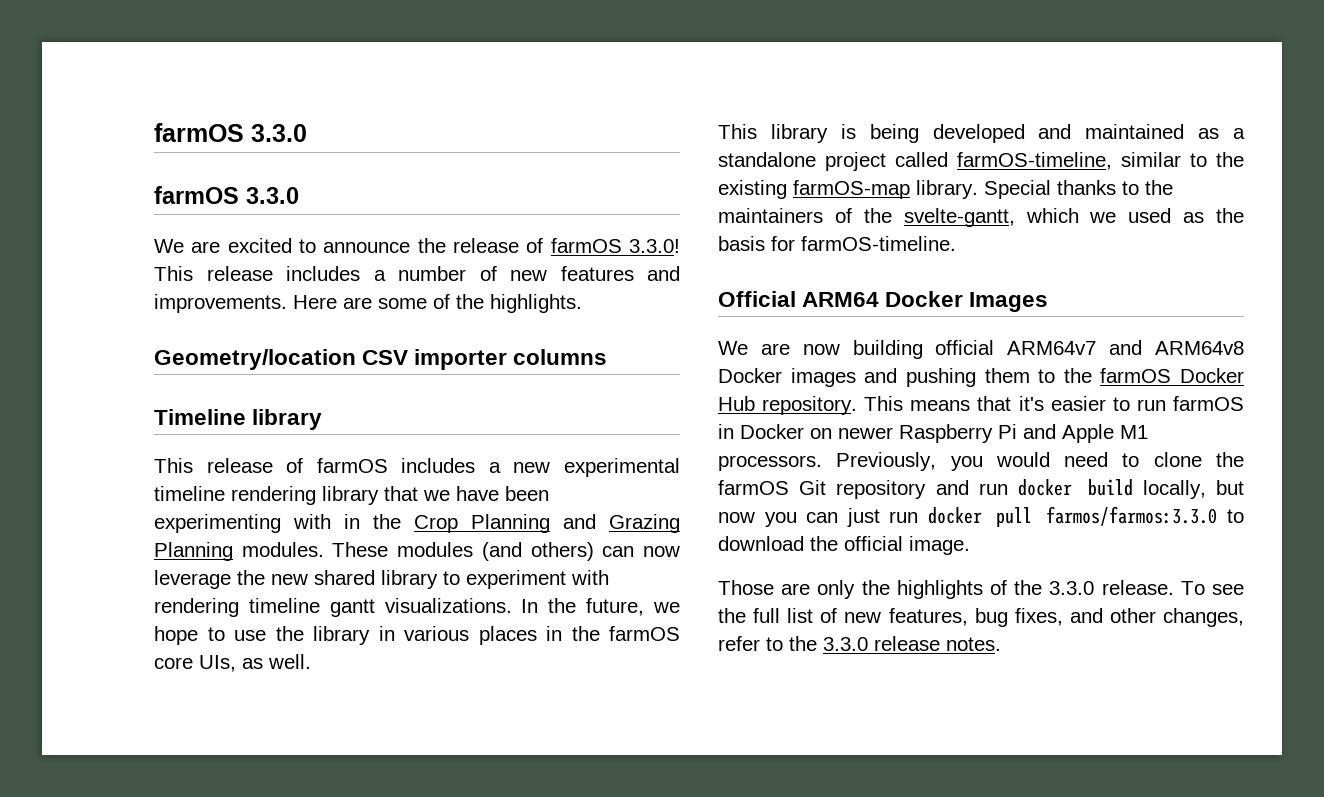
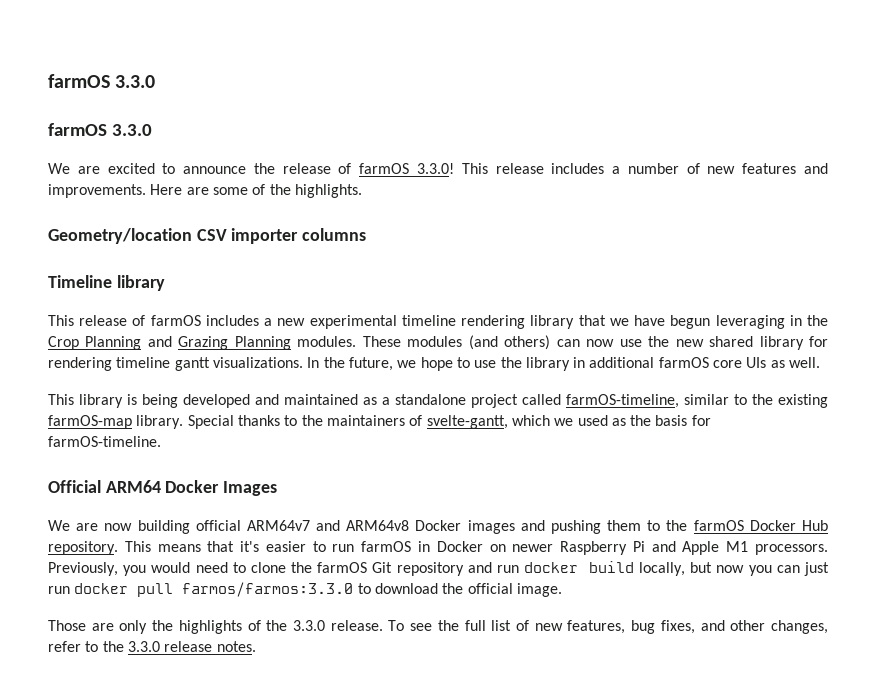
[505,486,549,501] [154,514,331,533] been experimenting with -> [670,315,785,329] begun leveraging
[154,570,231,589] leverage -> [619,339,642,347] use
[443,570,609,589] to experiment with -> [809,336,828,347] for
[404,626,600,645] various places in the -> [589,357,655,368] additional
[199,655,236,672] UIs, -> [746,357,767,368] UIs
[863,208,892,223] the -> (423, 420) none

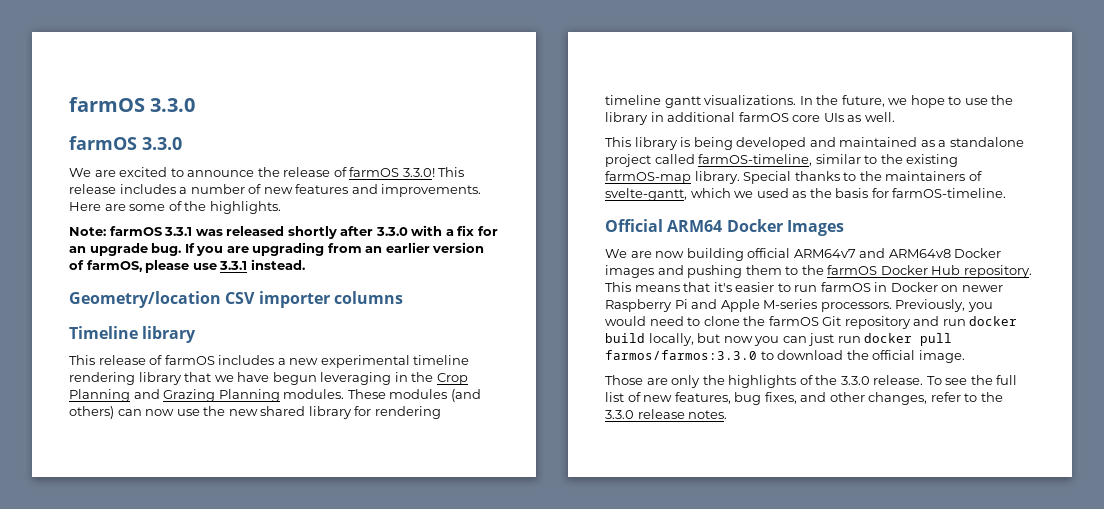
(362, 191) none -> [69,225,498,239] [69,242,485,256] [69,259,305,273] // Note: farmOS 3.3.1 was released shortly after 3.3.0 with a fix for an upgrade bug. If you are upgrading from an earlier version of farmOS, please use 3.3.1 instead.
[726,541,749,552] M1 -> [763,299,818,309] M-series

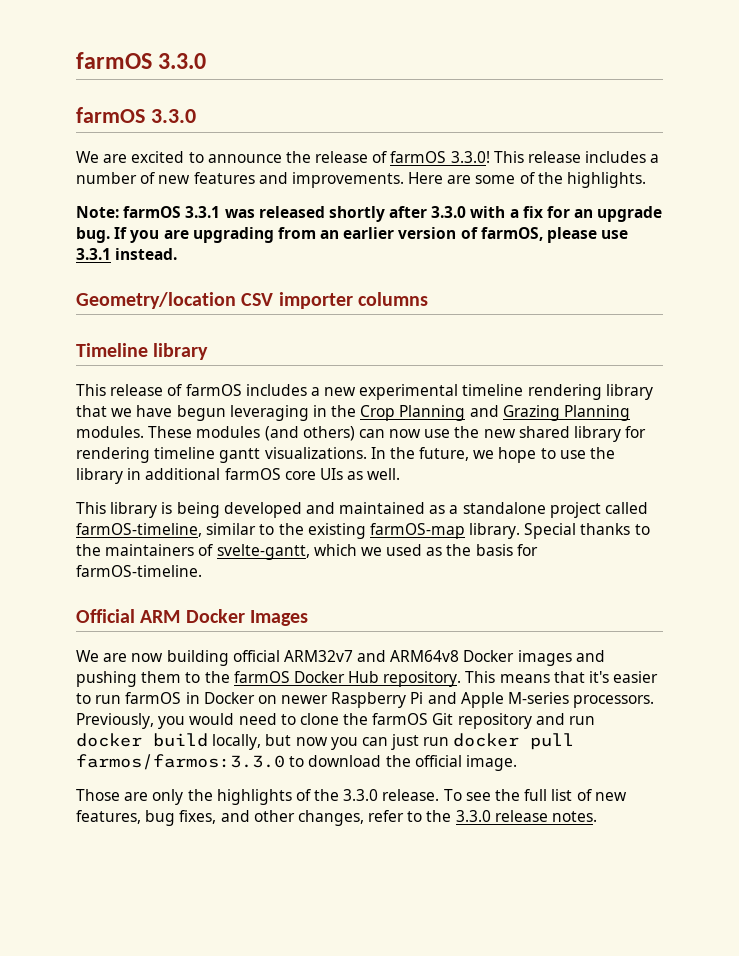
[667,220,723,232] ARM64 -> [140,610,181,623] ARM
[793,249,856,258] ARM64v7 -> [283,650,353,662] ARM32v7

